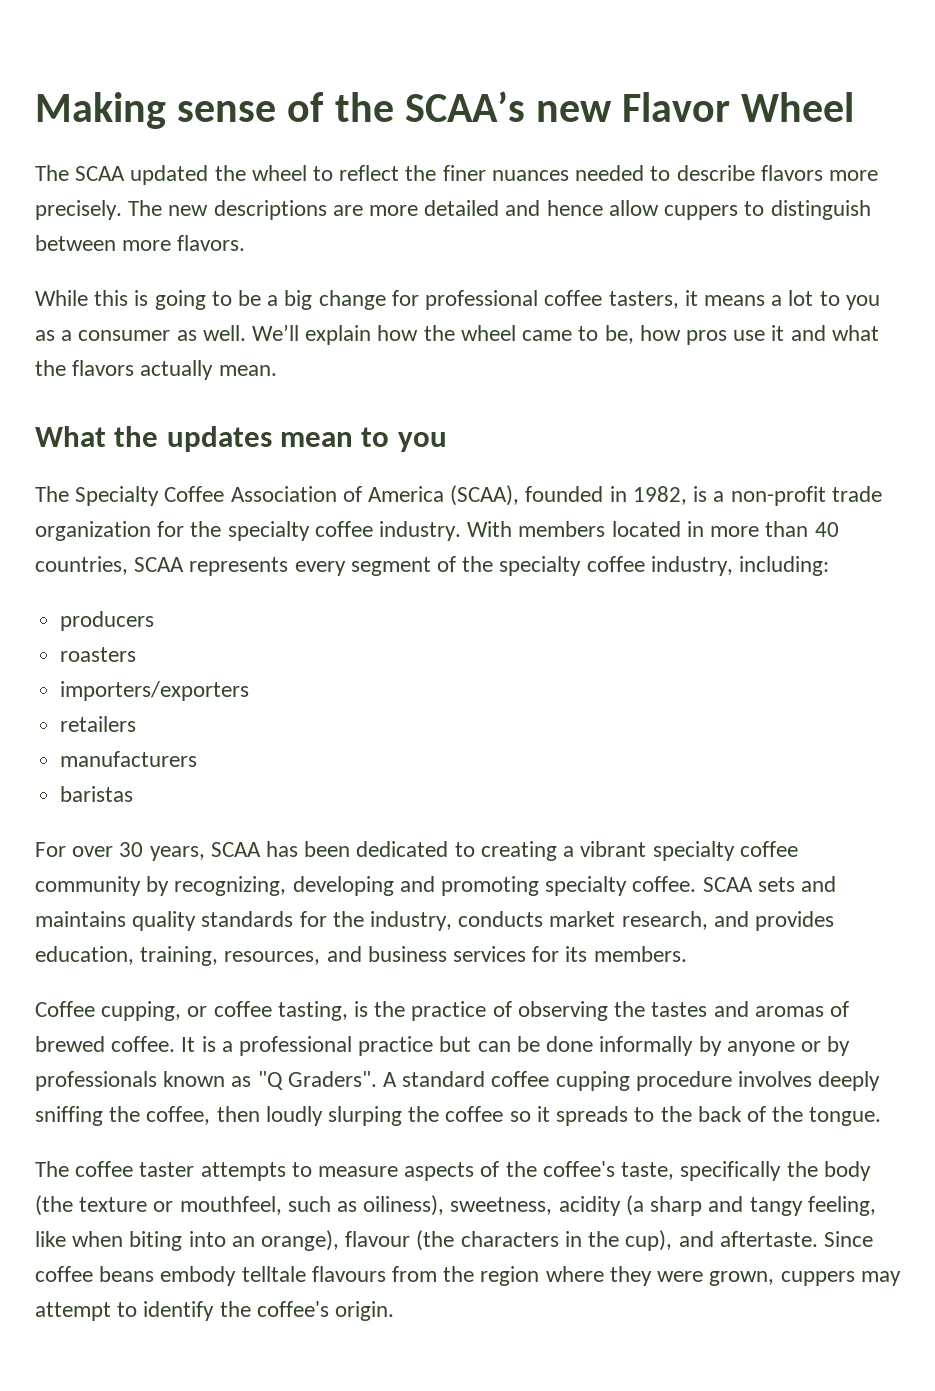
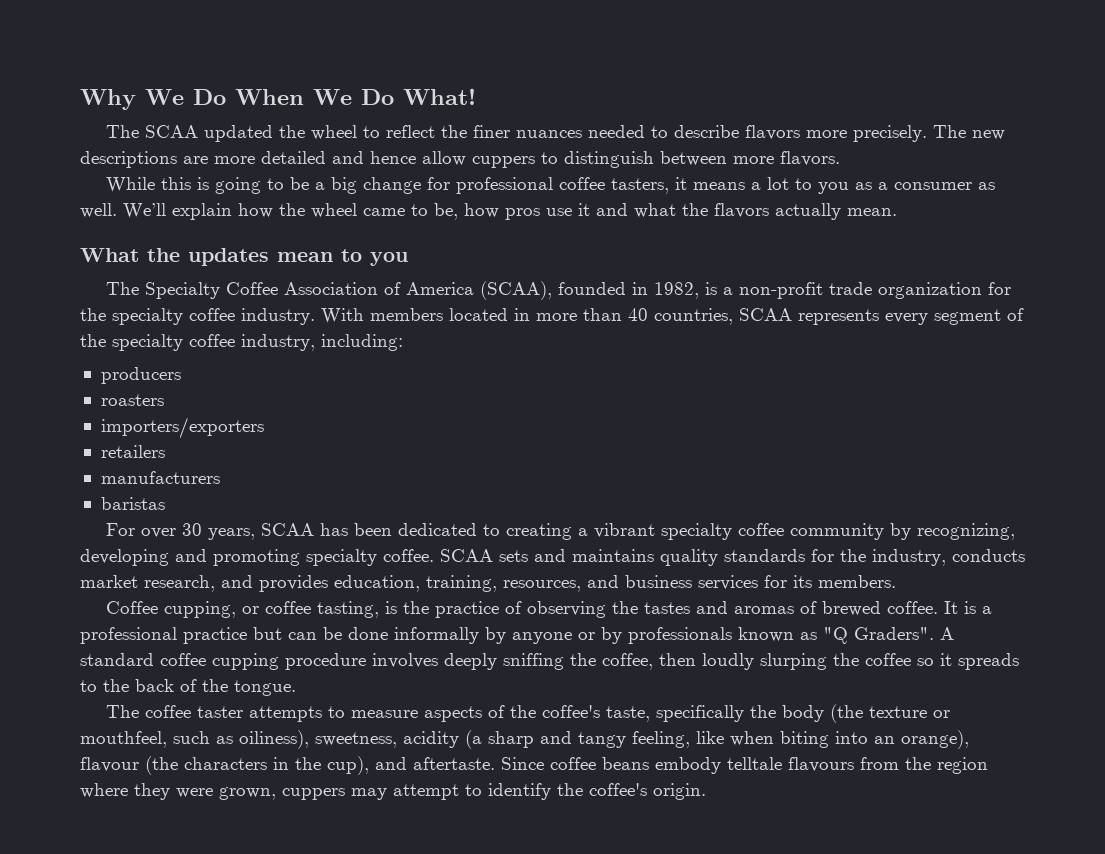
[35,91,855,129] Making sense of the SCAA’s new Flavor Wheel -> [80,88,476,110] Why We Do When We Do What!

